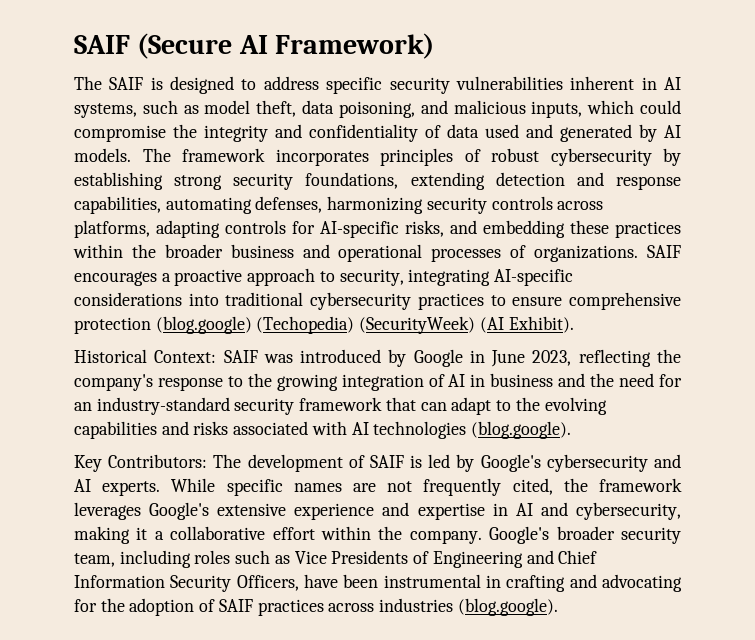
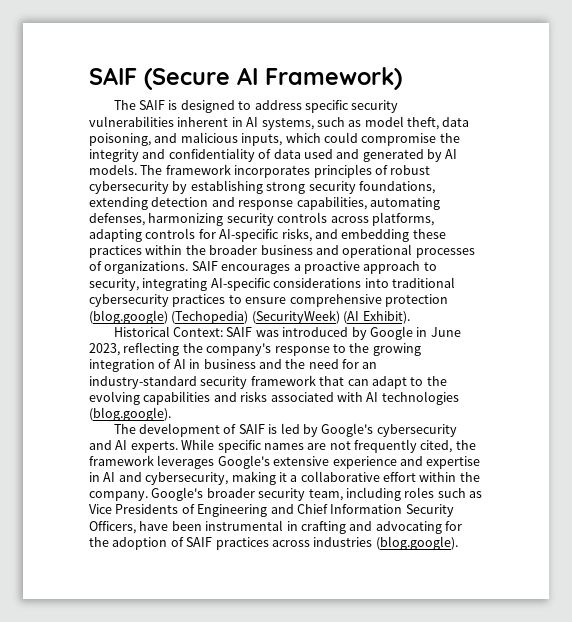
[74,454,208,472] Key Contributors: -> (171, 414) none

